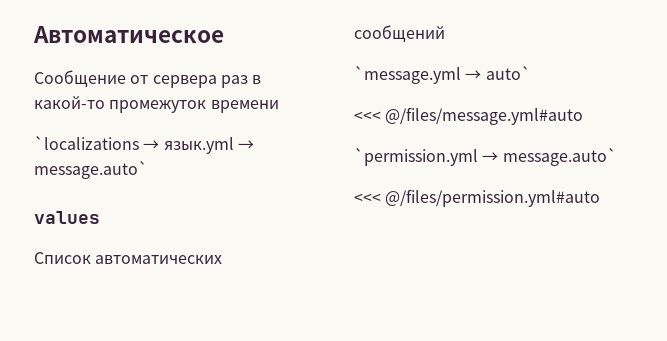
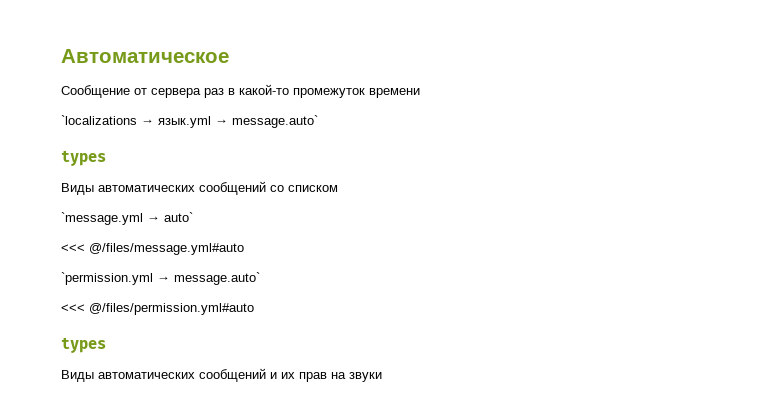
[34,211,100,224] [34,252,223,264] [354,25,445,43] values // Список автоматических сообщений -> [61,150,106,166] [61,181,338,195] types // Виды автоматических сообщений со списком
(601, 198) none -> [61,337,106,353] [61,368,382,382] // types // Виды автоматических сообщений и их прав на звуки

